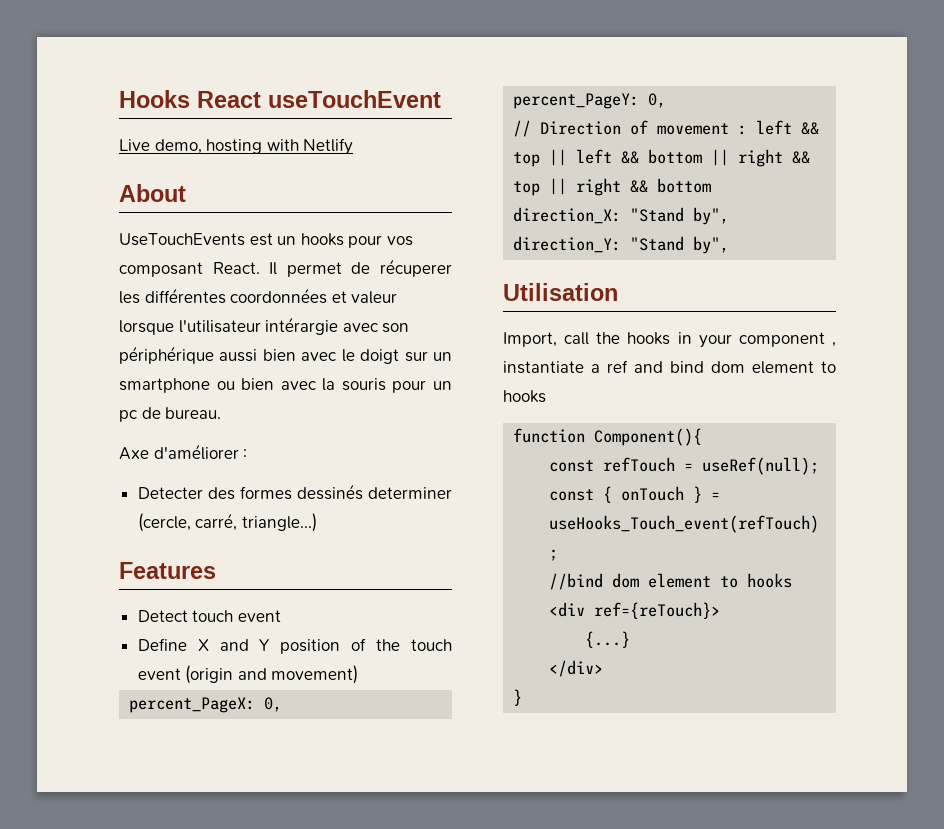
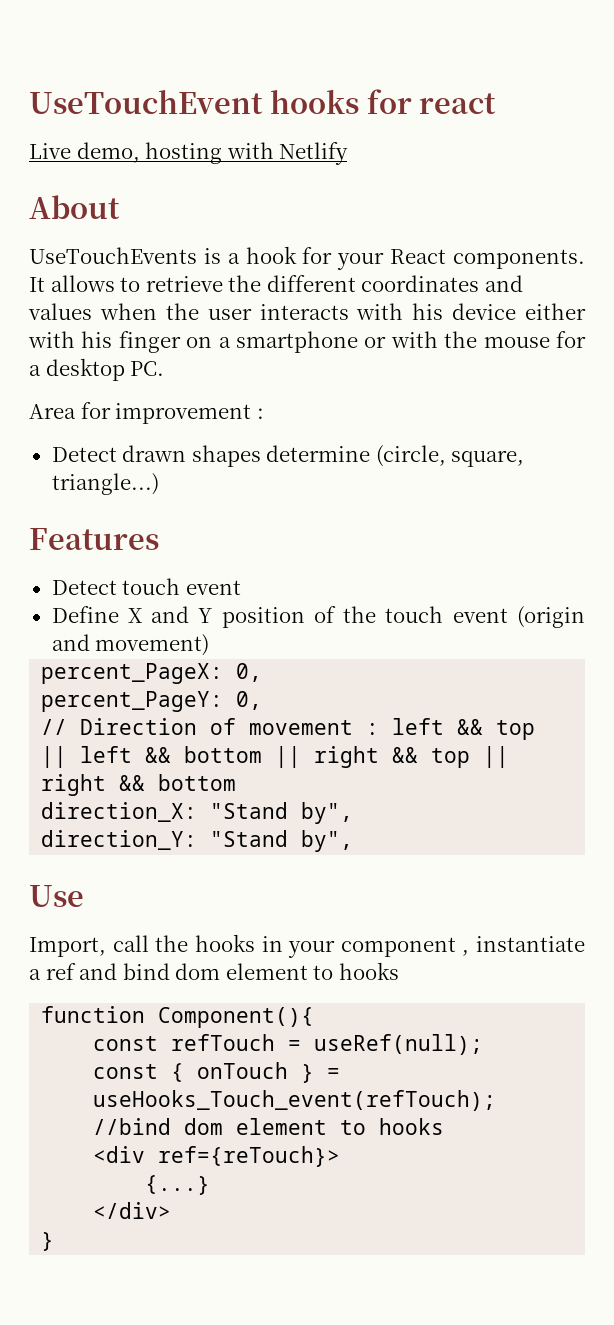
[119,90,441,108] Hooks React useTouchEvent -> [29,89,497,114] UseTouchEvent hooks for react
[249,233,413,248] [119,259,452,277] [119,288,398,304] [119,317,410,335] [119,346,452,364] [119,378,452,393] [119,407,222,422] [119,444,248,460] [137,484,452,500] [137,513,238,532] est un hooks pour vos composant React. Il permet de récuperer les différentes coordonnées et valeur lorsque l'utilisateur intérargie avec son périphérique aussi bien avec le doigt sur un smartphone ou bien avec la souris pour un pc de bureau. // Axe d'améliorer : // Detecter des formes dessinés determiner (cercle, carré, -> [203,246,585,270] [29,275,523,292] [28,303,586,320] [28,331,586,353] [29,358,165,381] [29,402,264,424] [51,445,525,467] is a hook for your React components. It allows to retrieve the different coordinates and values when the user interacts with his device either with his finger on a smartphone or with the mouse for a desktop PC. // Area for improvement : // Detect drawn shapes determine (circle, square,
[503,283,618,301] Utilisation -> [29,885,84,907] Use

